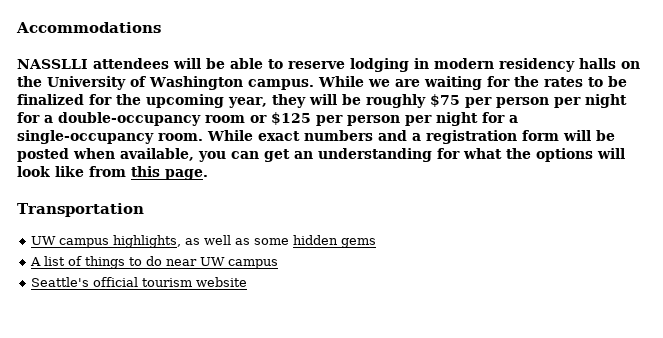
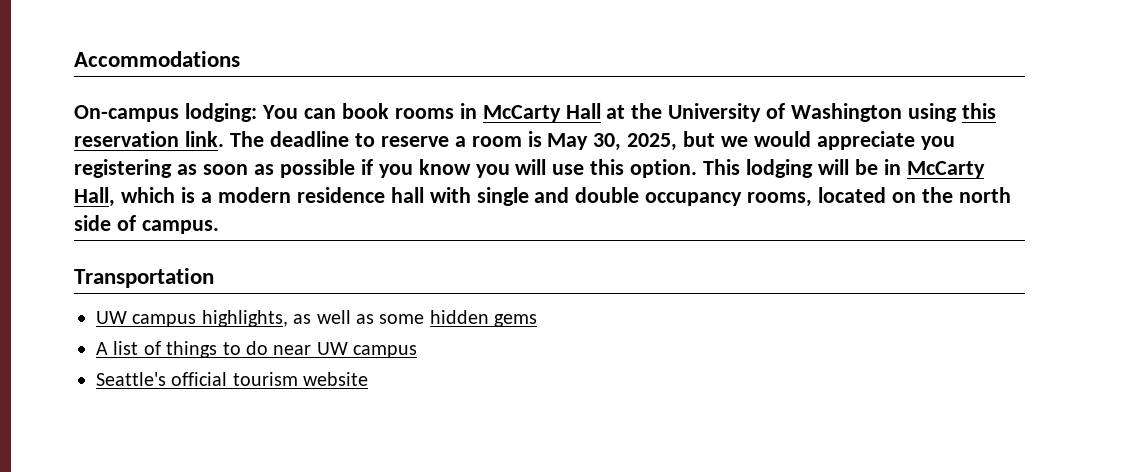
[17,58,640,72] [17,76,627,90] [17,94,627,108] [17,112,518,126] [17,130,615,144] [17,148,625,162] [17,166,208,180] NASSLLI attendees will be able to reserve lodging in modern residency halls on the University of Washington campus. While we are waiting for the rates to be finalized for the upcoming year, they will be roughly $75 per person per night for a double-occupancy room or $125 per person per night for a single-occupancy room. While exact numbers and a registration form will be posted when available, you can get an understanding for what the options will look like from this page. -> [74,103,997,122] [74,131,956,151] [74,159,985,178] [74,187,1012,207] [74,215,219,234] On-campus lodging: You can book rooms in McCarty Hall at the University of Washington using this reservation link. The deadline to reserve a room is May 30, 2025, but we would appreciate you registering as soon as possible if you know you will use this option. This lodging will be in McCarty Hall, which is a modern residence hall with single and double occupancy rooms, located on the north side of campus.

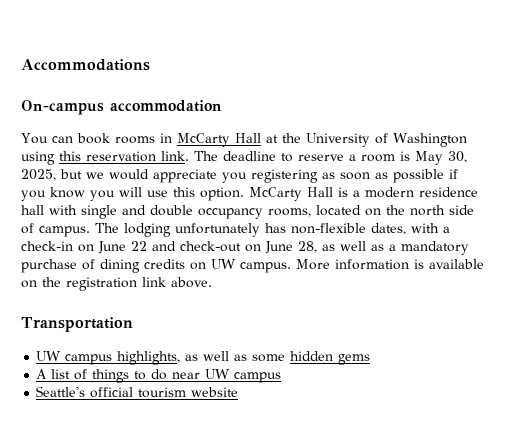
[184,103,257,122] lodging: -> [110,100,222,112] accommodation //
[703,159,985,178] [74,187,175,207] This lodging will be in McCarty Hall, which -> [249,187,333,201] McCarty Hall
(219, 227) none -> [95,223,450,237] [21,241,469,255] [21,259,484,273] [21,277,212,291] The lodging unfortunately has non-flexible dates, with a check-in on June 22 and check-out on June 28, as well as a mandatory purchase of dining credits on UW campus. More information is available on the registration link above.

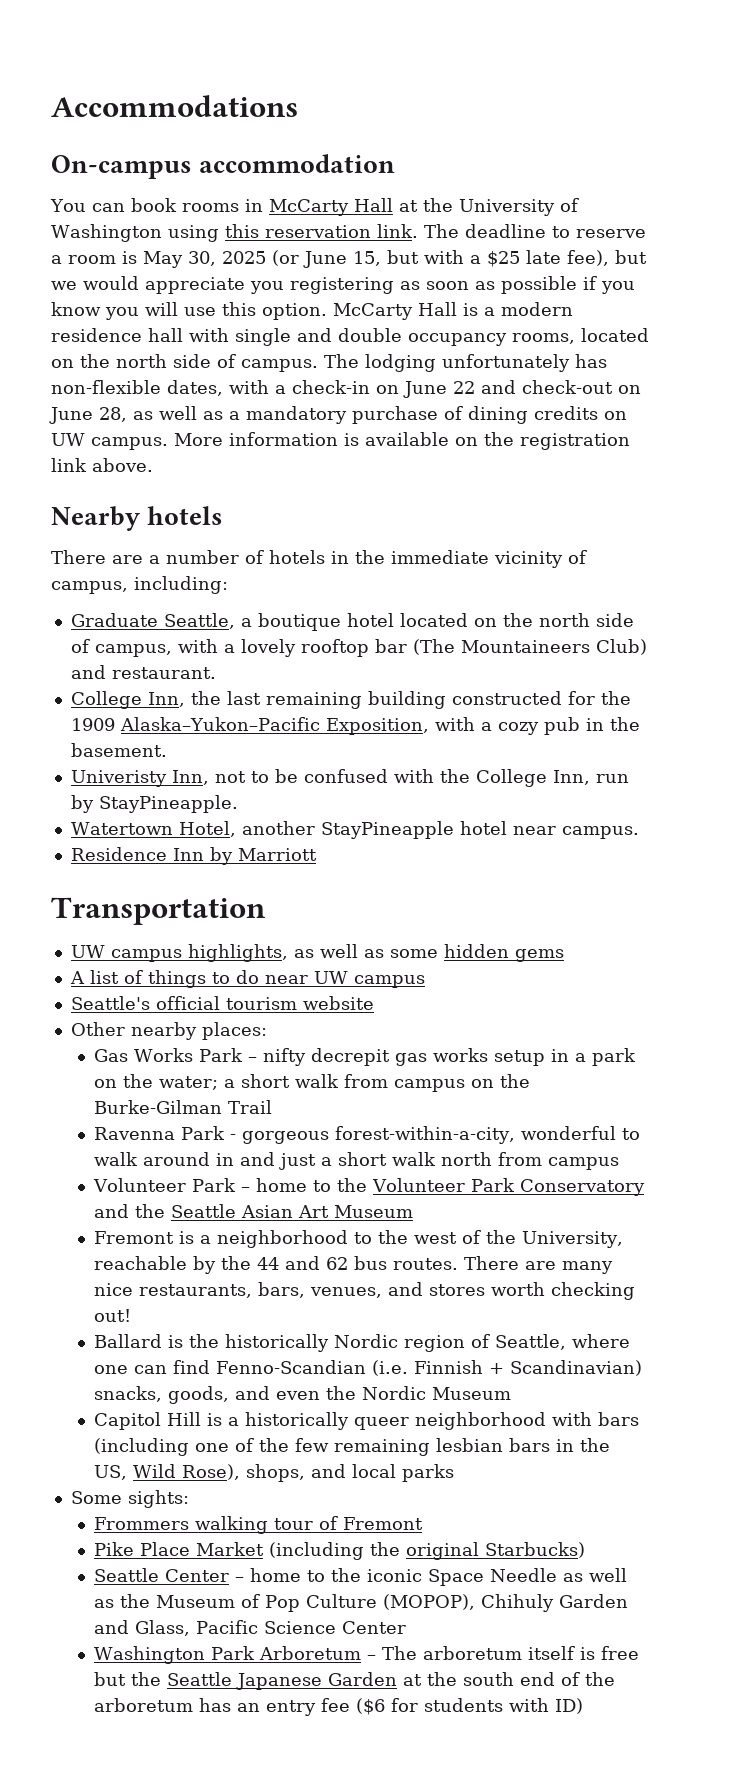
[21,169,56,181] 2025, -> [222,250,609,268] 2025 (or June 15, but with a $25 late fee),
(212, 282) none -> [51,506,224,531] [51,550,587,568] [51,576,228,594] [70,613,634,631] [70,639,647,657] [70,665,216,679] [70,691,631,709] [70,717,640,735] [70,743,167,757] [70,769,629,787] [70,795,238,813] [70,821,639,839] [70,847,317,865] // Nearby hotels // There are a number of hotels in the immediate vicinity of campus, including: // Graduate Seattle, a boutique hotel located on the north side of campus, with a lovely rooftop bar (The Mountaineers Club) and restaurant. // College Inn, the last remaining building constructed for the 1909 Alaska–Yukon–Pacific Exposition, with a cozy pub in the basement. // Univeristy Inn, not to be confused with the College Inn, run by StayPineapple. // Watertown Hotel, another StayPineapple hotel near campus. // Residence Inn by Marriott
(239, 392) none -> [70,1022,267,1040] [94,1048,637,1066] [94,1074,531,1092] [94,1100,273,1114] [94,1126,641,1144] [94,1152,620,1170] [93,1178,646,1196] [94,1204,414,1218] [94,1230,624,1248] [94,1256,614,1274] [94,1282,636,1300] [94,1309,132,1322] [94,1334,631,1352] [94,1360,643,1376] [94,1386,512,1404] [94,1412,640,1430] [94,1438,611,1456] [94,1464,455,1482] [70,1490,189,1508] [94,1516,424,1534] [94,1542,586,1560] [94,1568,628,1586] [94,1594,629,1612] [94,1620,407,1636] [94,1646,640,1664] [94,1672,616,1690] [94,1698,584,1716] // Other nearby places: // Gas Works Park – nifty decrepit gas works setup in a park on the water; a short walk from campus on the Burke-Gilman Trail // Ravenna Park - gorgeous forest-within-a-city, wonderful to walk around in and just a short walk north from campus // Volunteer Park – home to the Volunteer Park Conservatory and the Seattle Asian Art Museum // Fremont is a neighborhood to the west of the University, reachable by the 44 and 62 bus routes. There are many nice restaurants, bars, venues, and stores worth checking out! // Ballard is the historically Nordic region of Seattle, where one can find Fenno-Scandian (i.e. Finnish + Scandinavian) snacks, goods, and even the Nordic Museum // Capitol Hill is a historically queer neighborhood with bars (including one of the few remaining lesbian bars in the US, Wild Rose), shops, and local parks // Some sights: // Frommers walking tour of Fremont // Pike Place Market (including the original Starbucks) // Seattle Center – home to the iconic Space Needle as well as the Museum of Pop Culture (MOPOP), Chihuly Garden and Glass, Pacific Science Center // Washington Park Arboretum – The arboretum itself is free but the Seattle Japanese Garden at the south end of the arboretum has an entry fee ($6 for students with ID)

